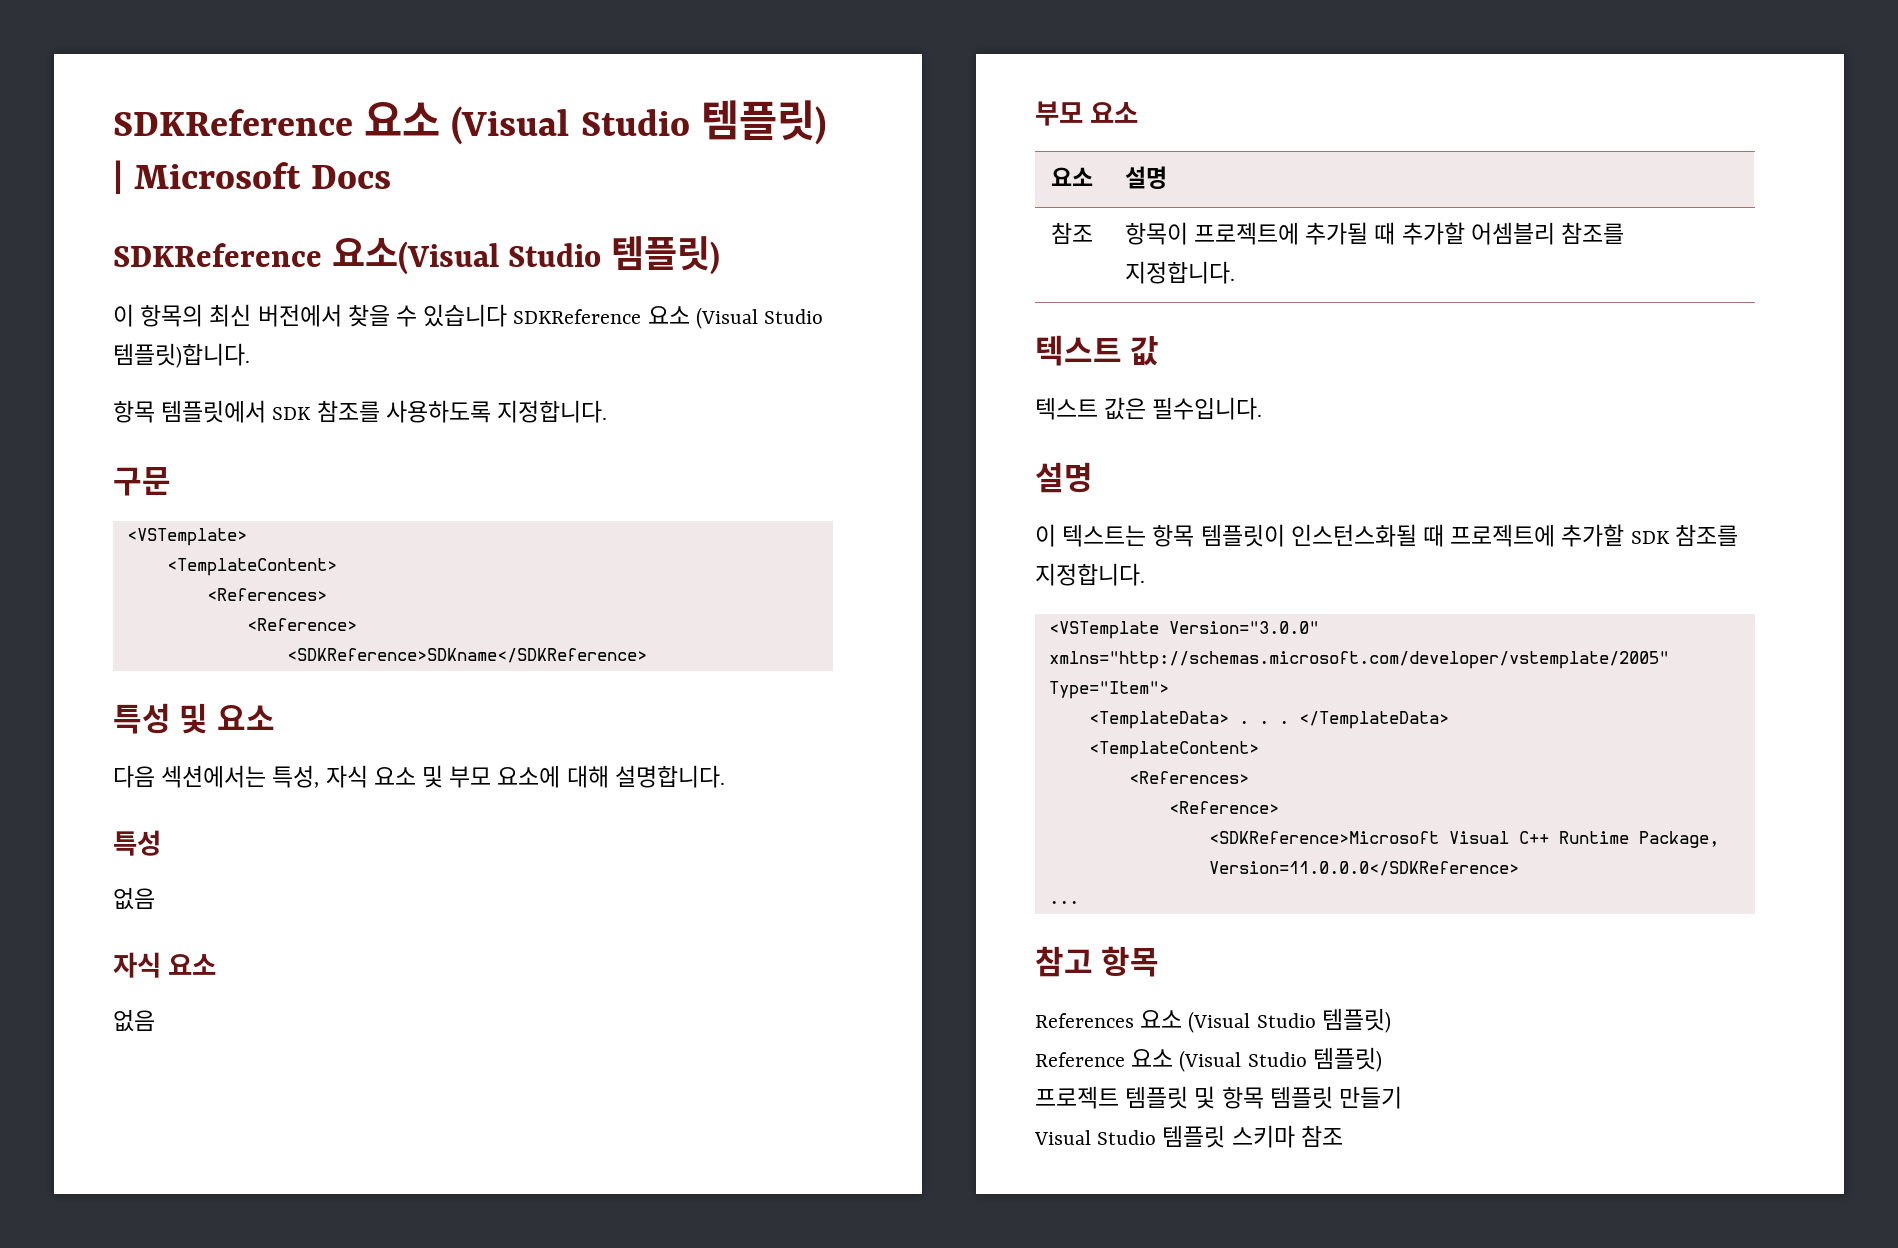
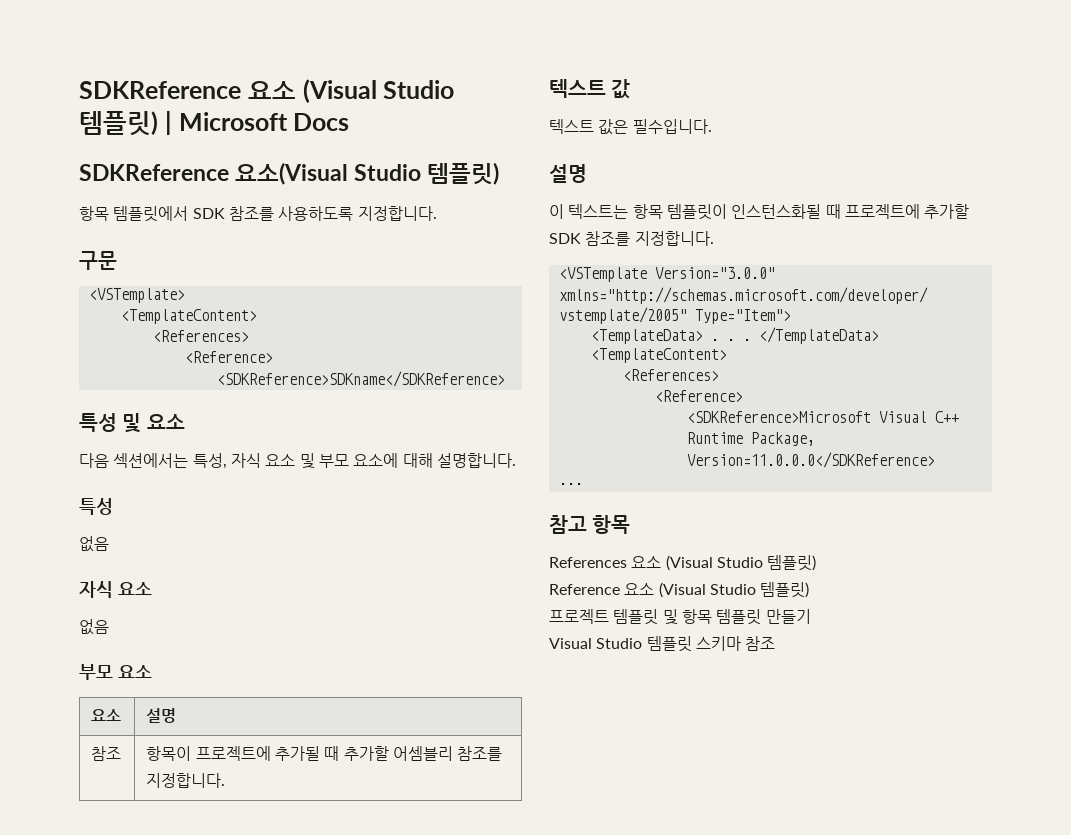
[113,304,824,329] [113,343,250,368] // 이 항목의 최신 버전에서 찾을 수 있습니다 SDKReference 요소 (Visual Studio 템플릿)합니다. -> (500, 173) none

